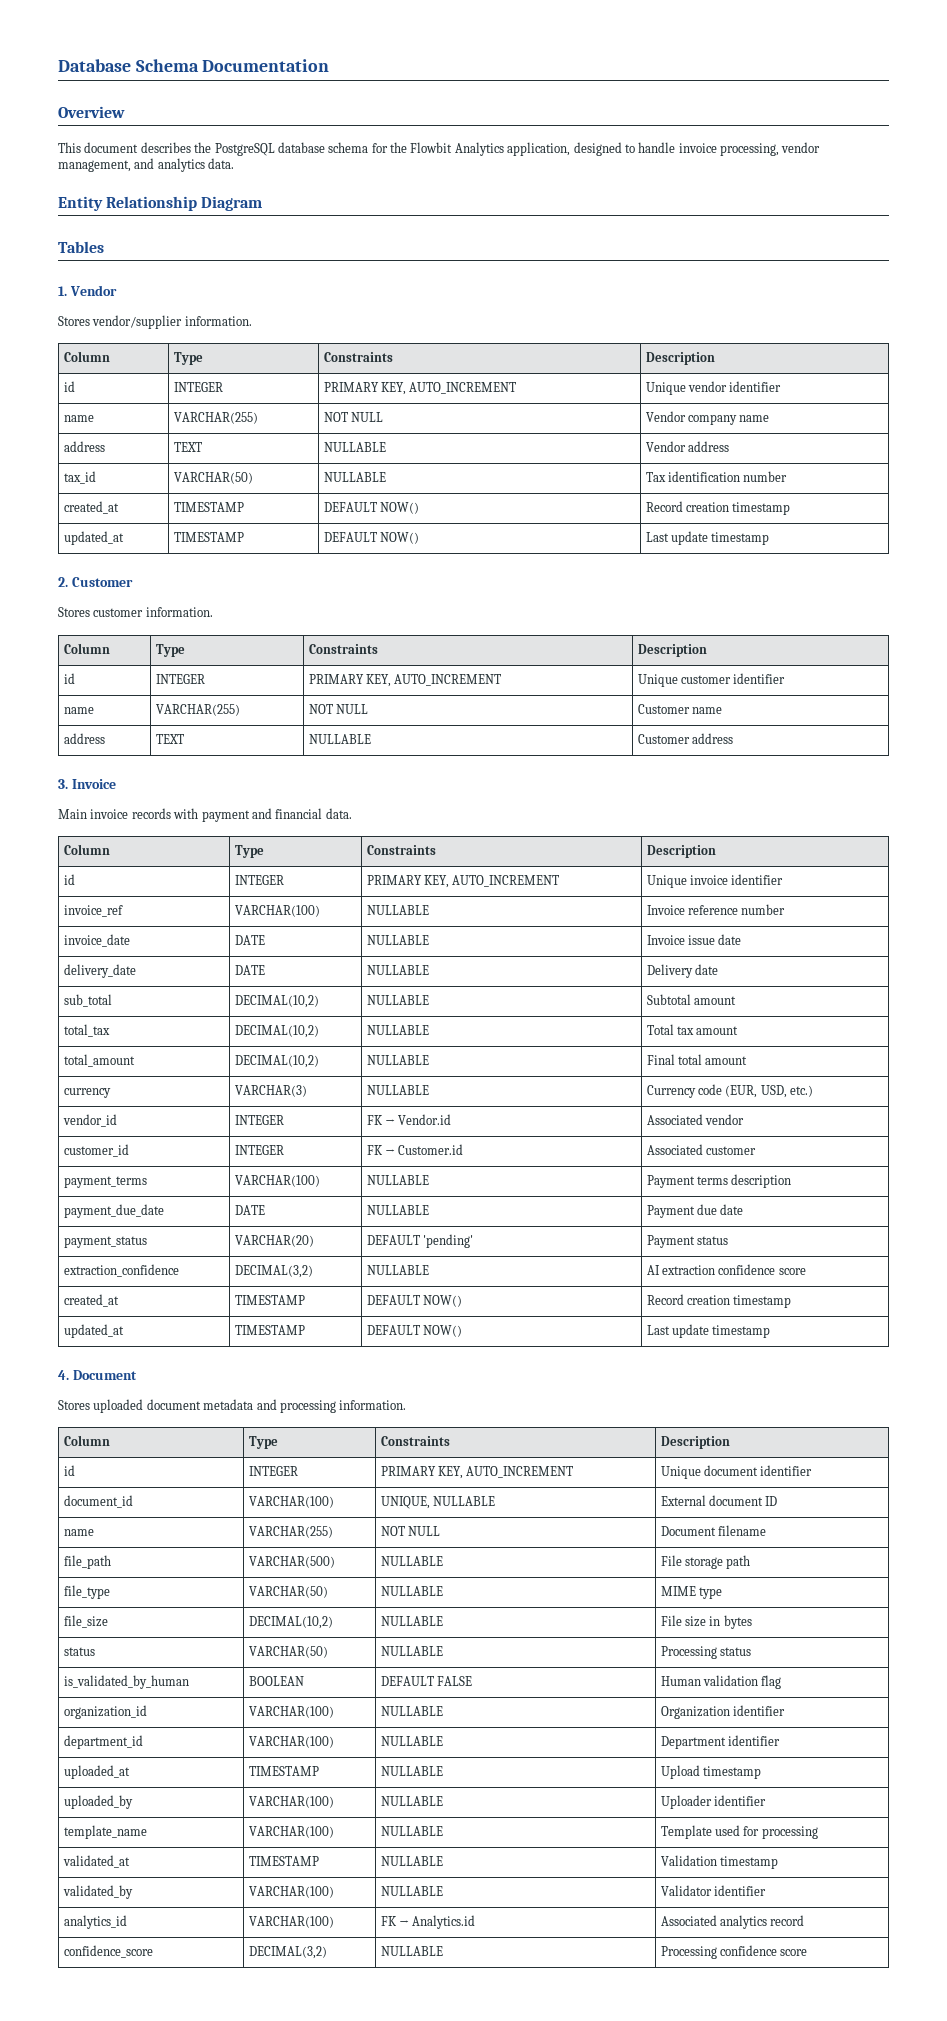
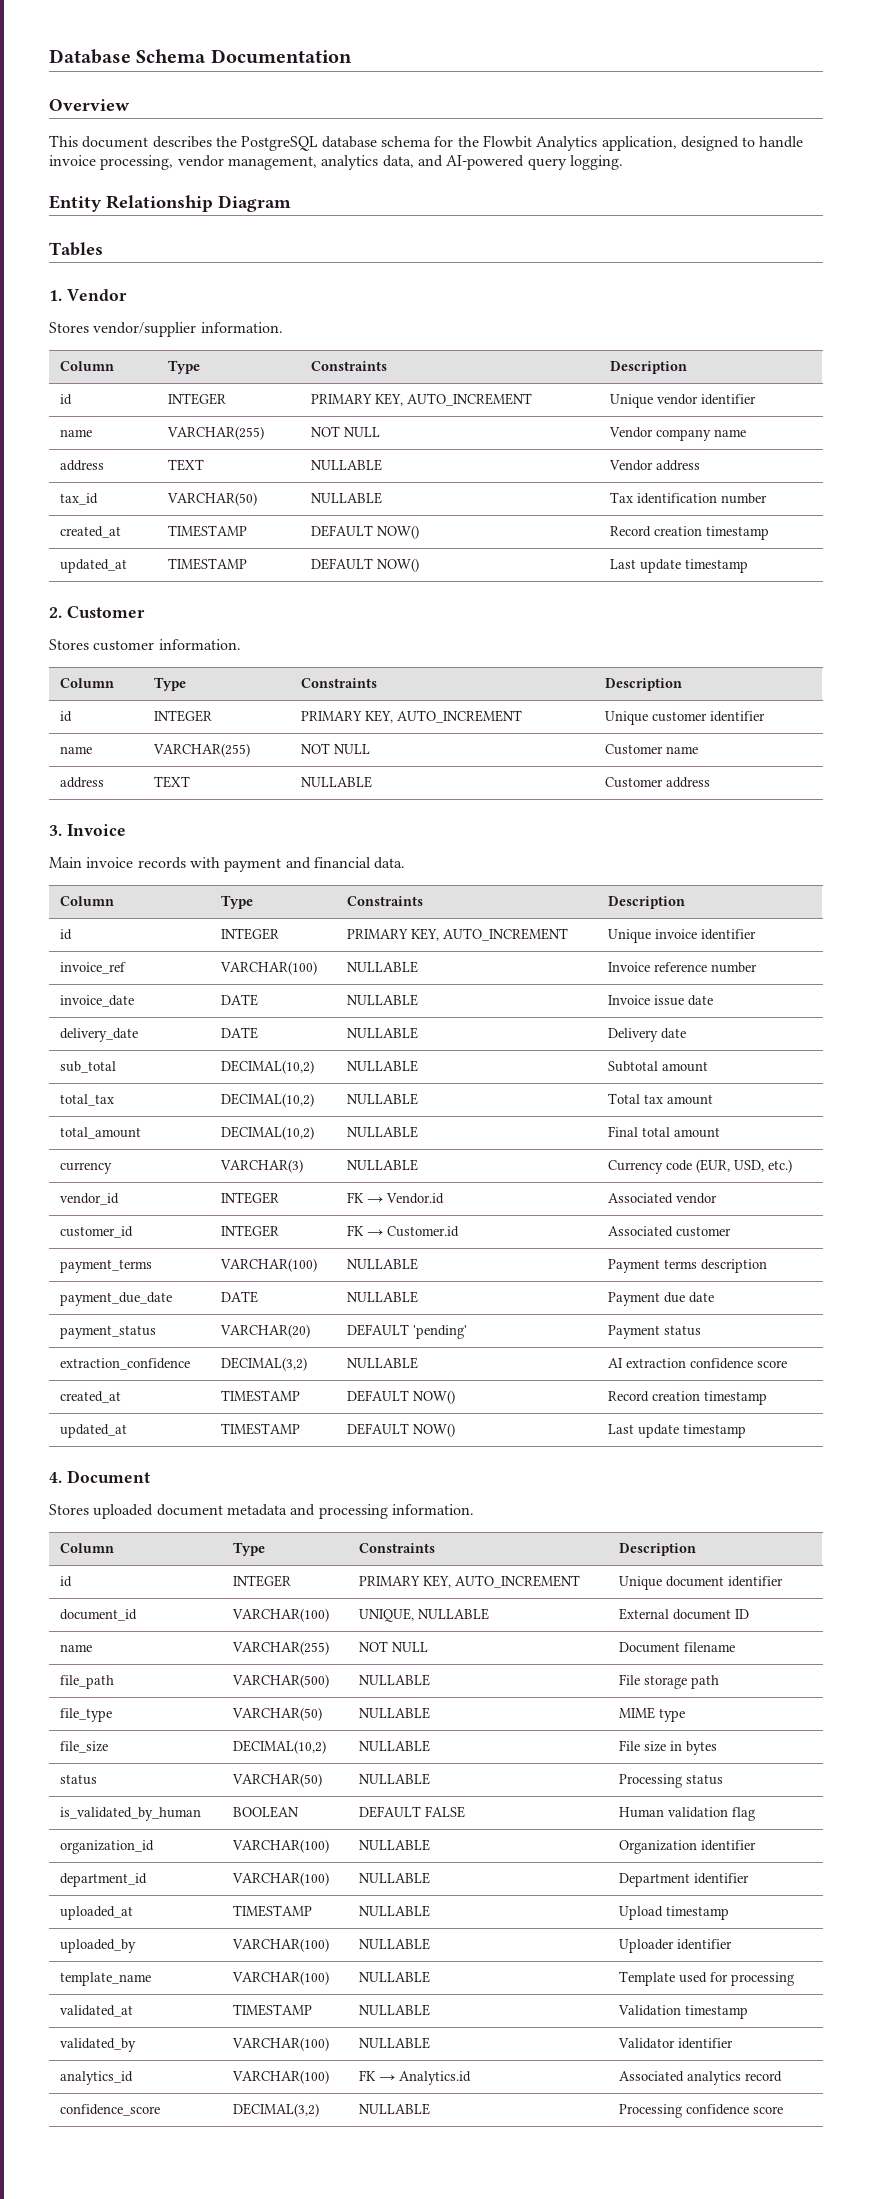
[134,158,235,172] and analytics data. -> [321,155,623,170] analytics data, and AI-powered query logging.

